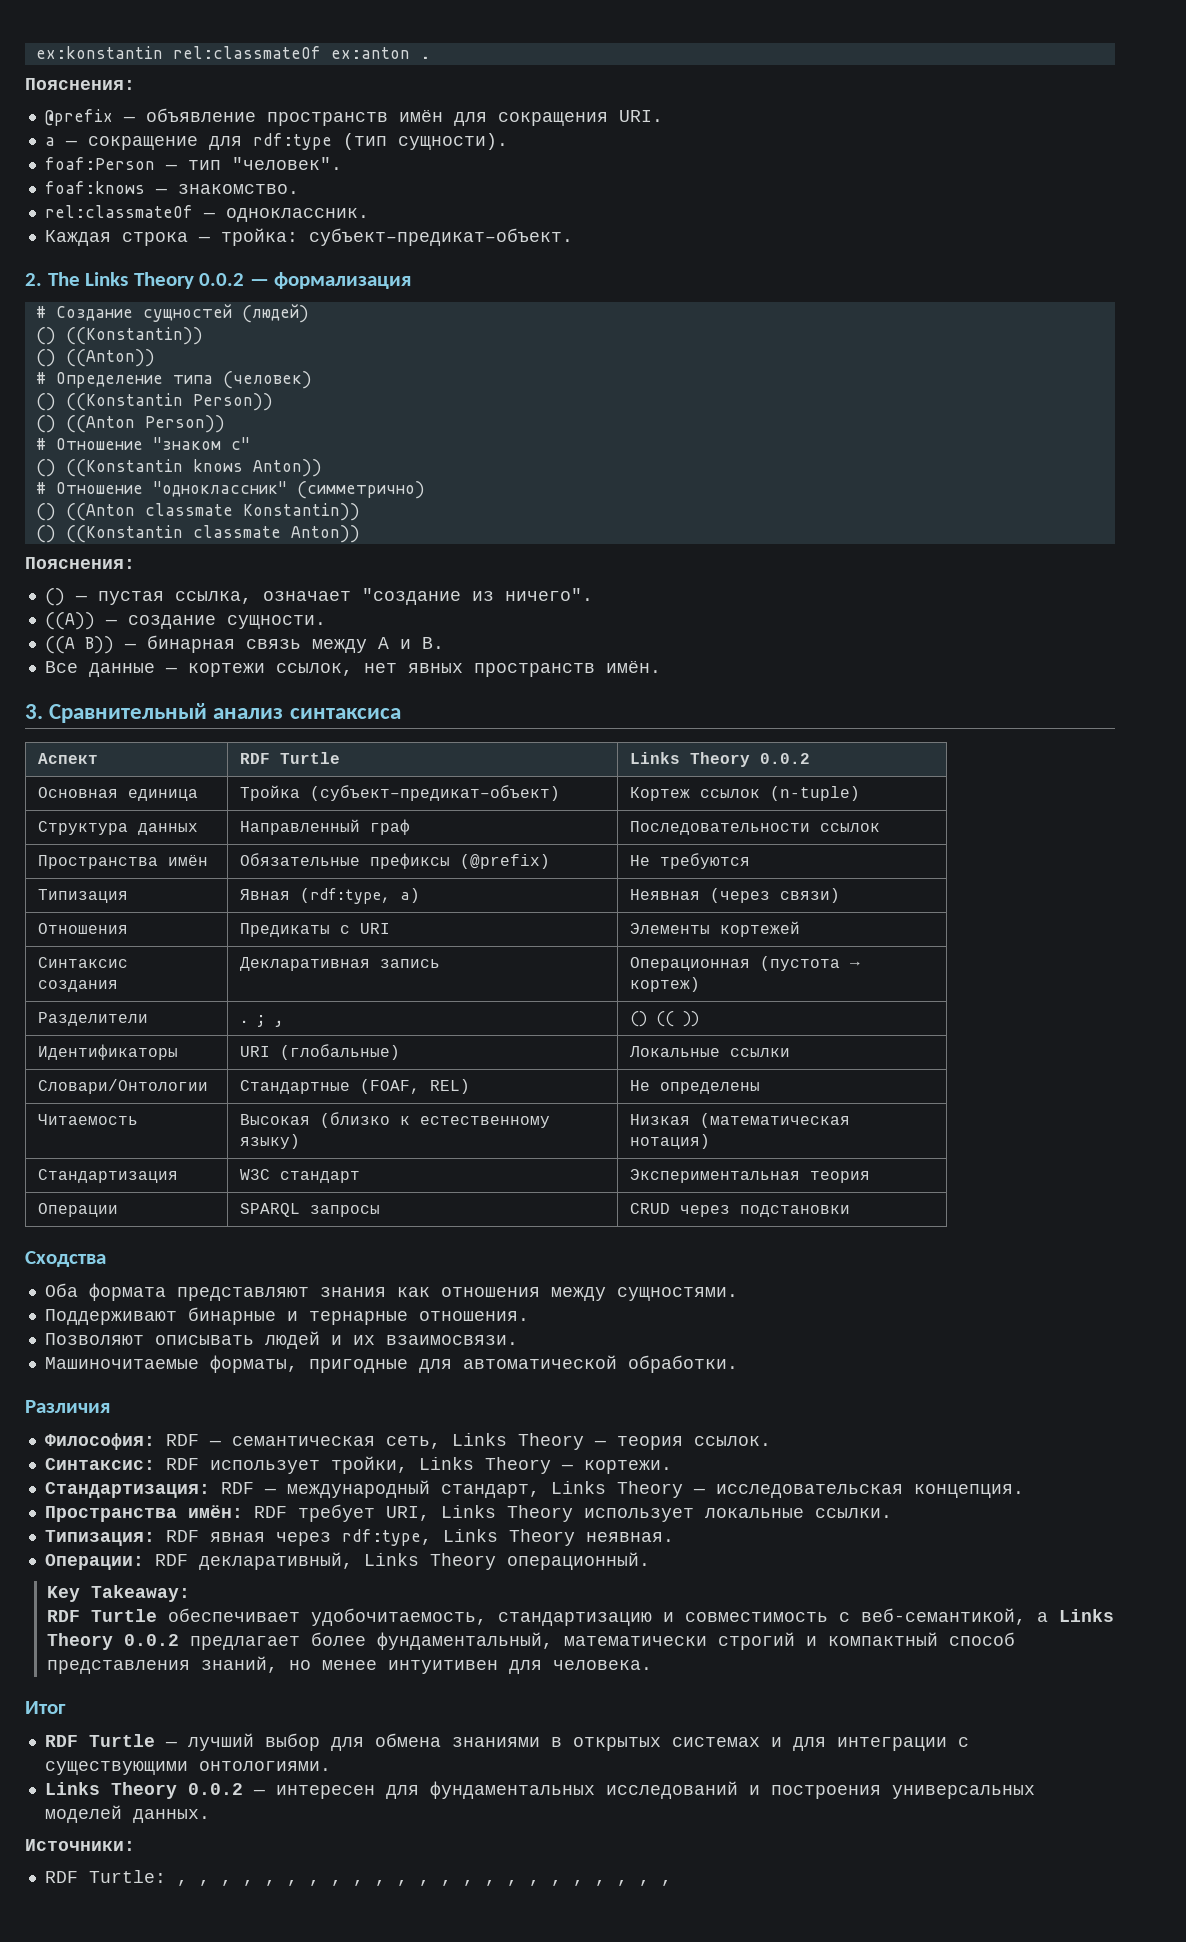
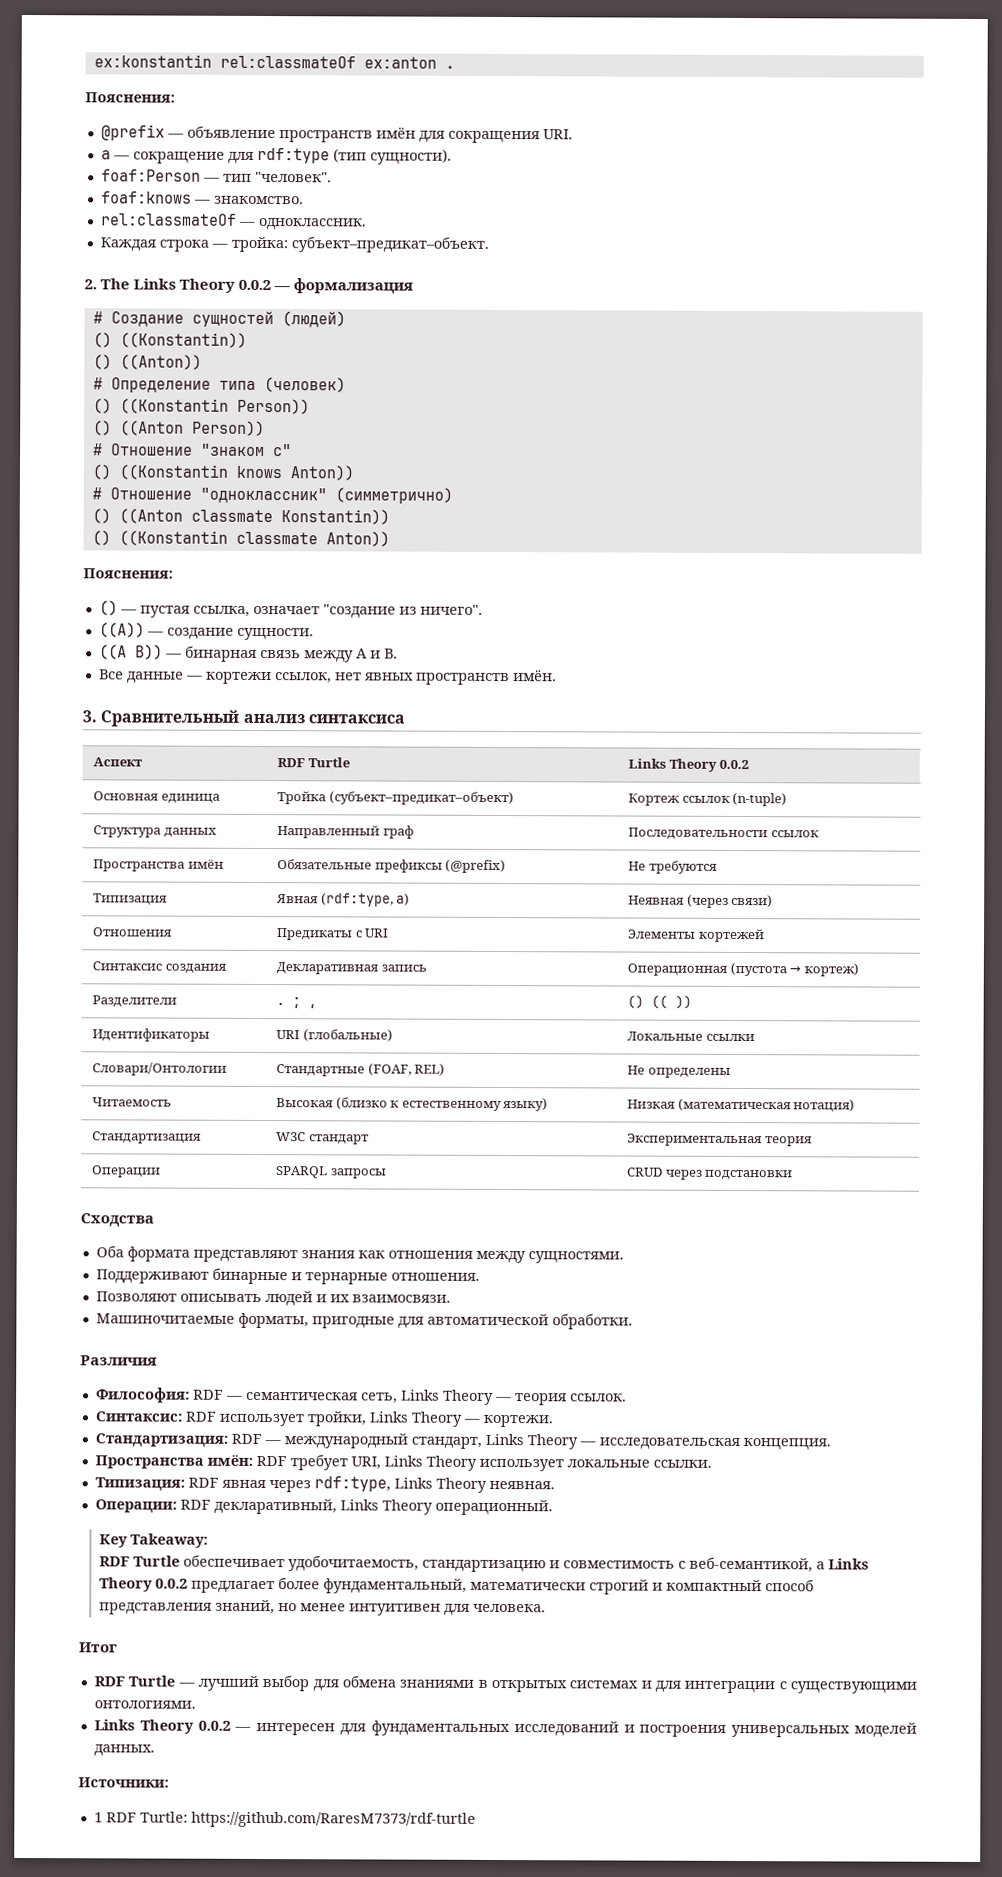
(135, 1845) none -> [93,1812,103,1823] 1
[176,1880,672,1886] , , , , , , , , , , , , , , , , , , , , , , , -> [190,1811,476,1828] https://github.com/RaresM7373/rdf-turtle

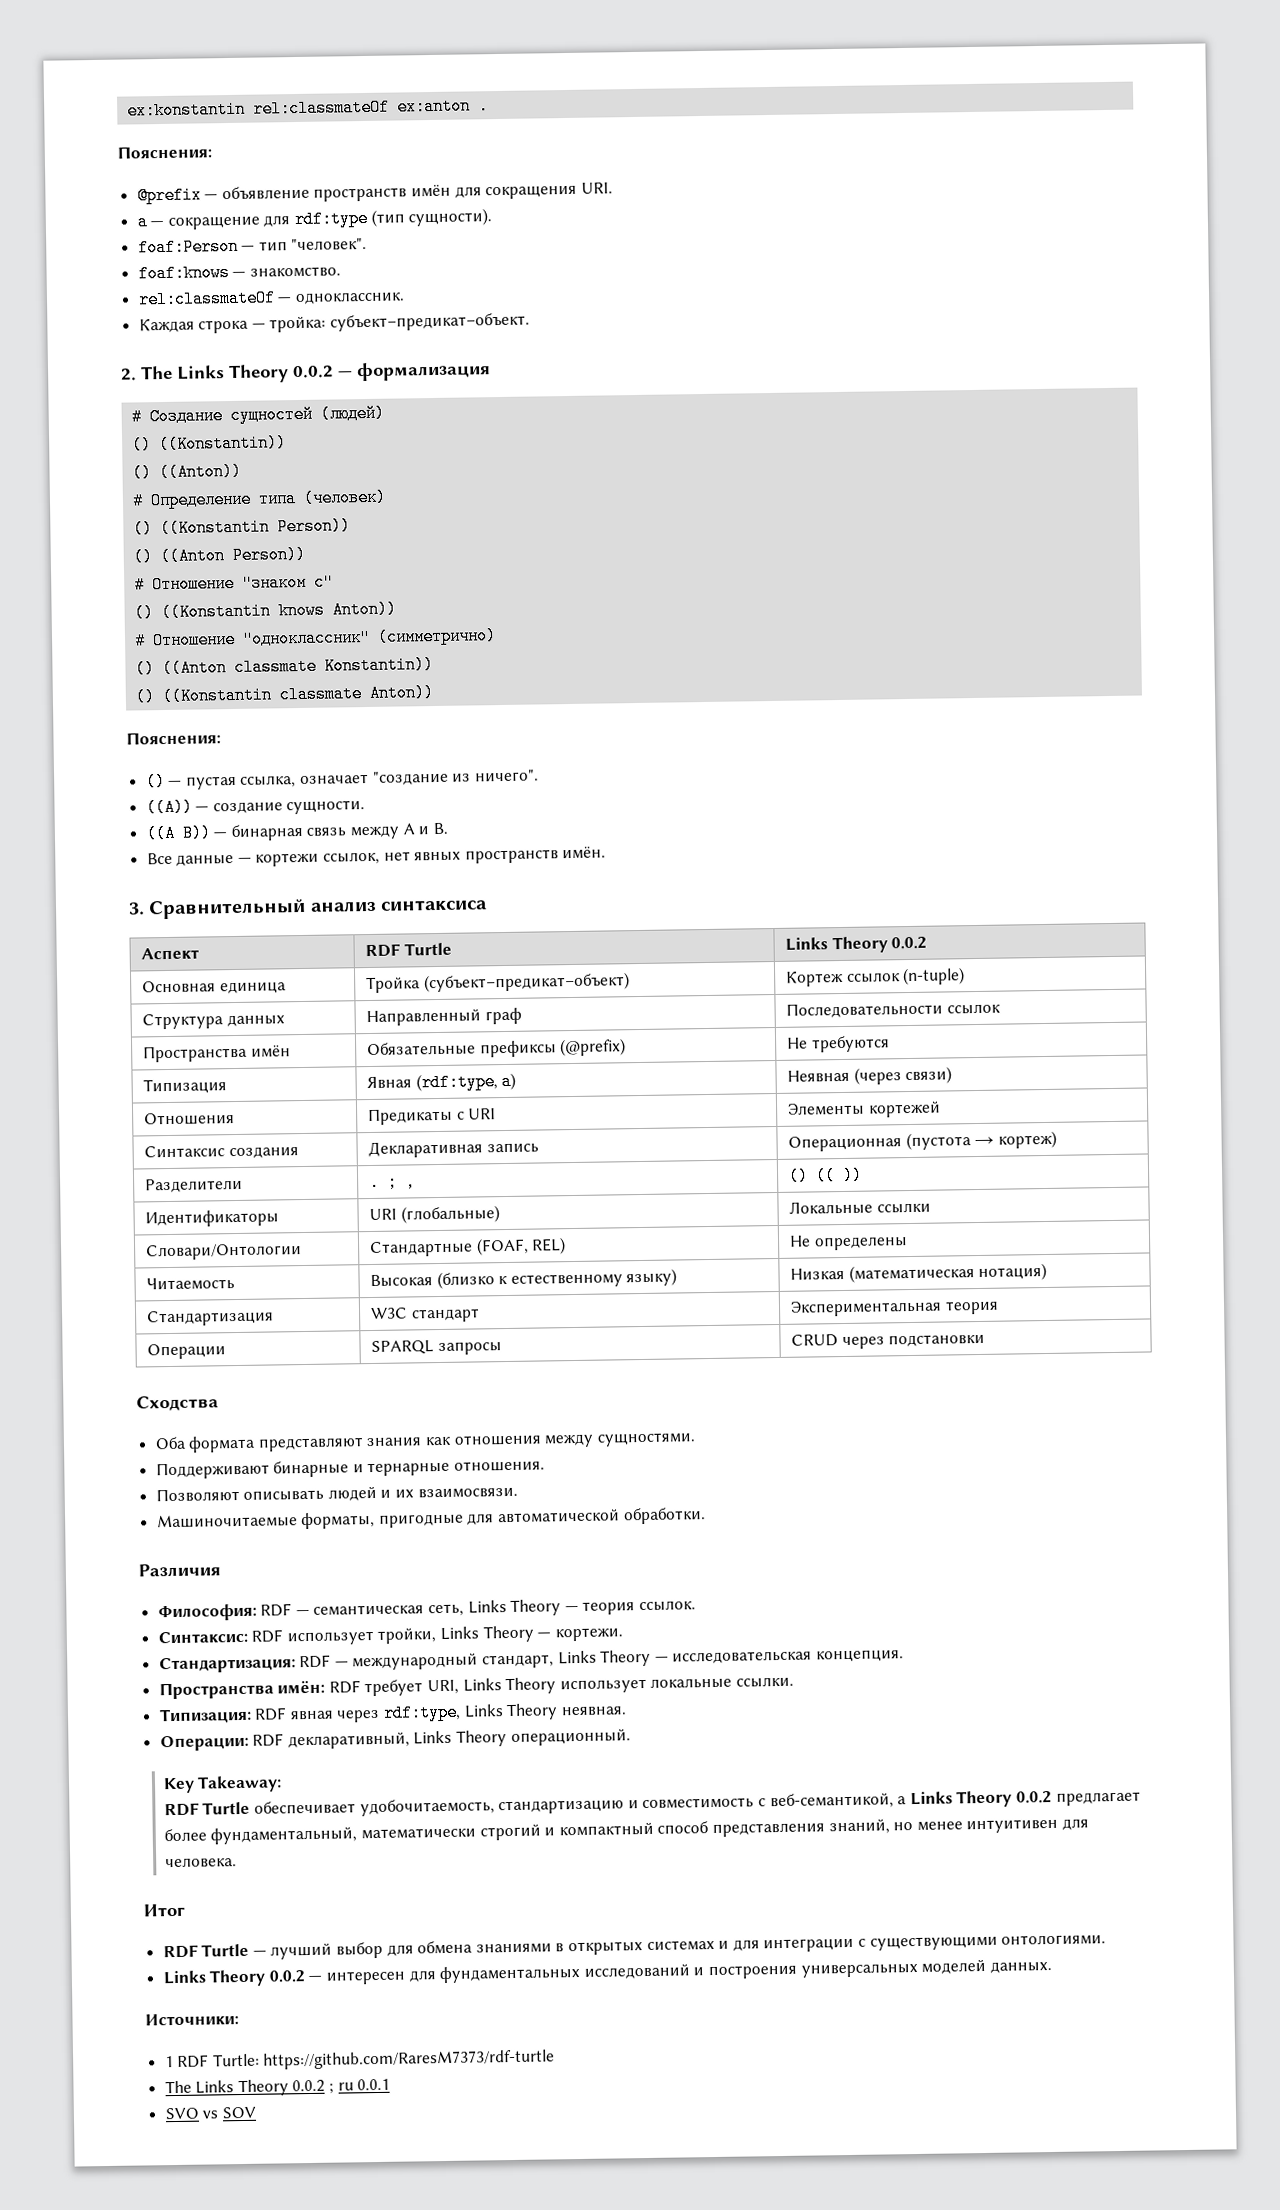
(476, 1819) none -> [164,2078,391,2097] [164,2106,256,2120] // The Links Theory 0.0.2 ; ru 0.0.1 // SVO vs SOV

